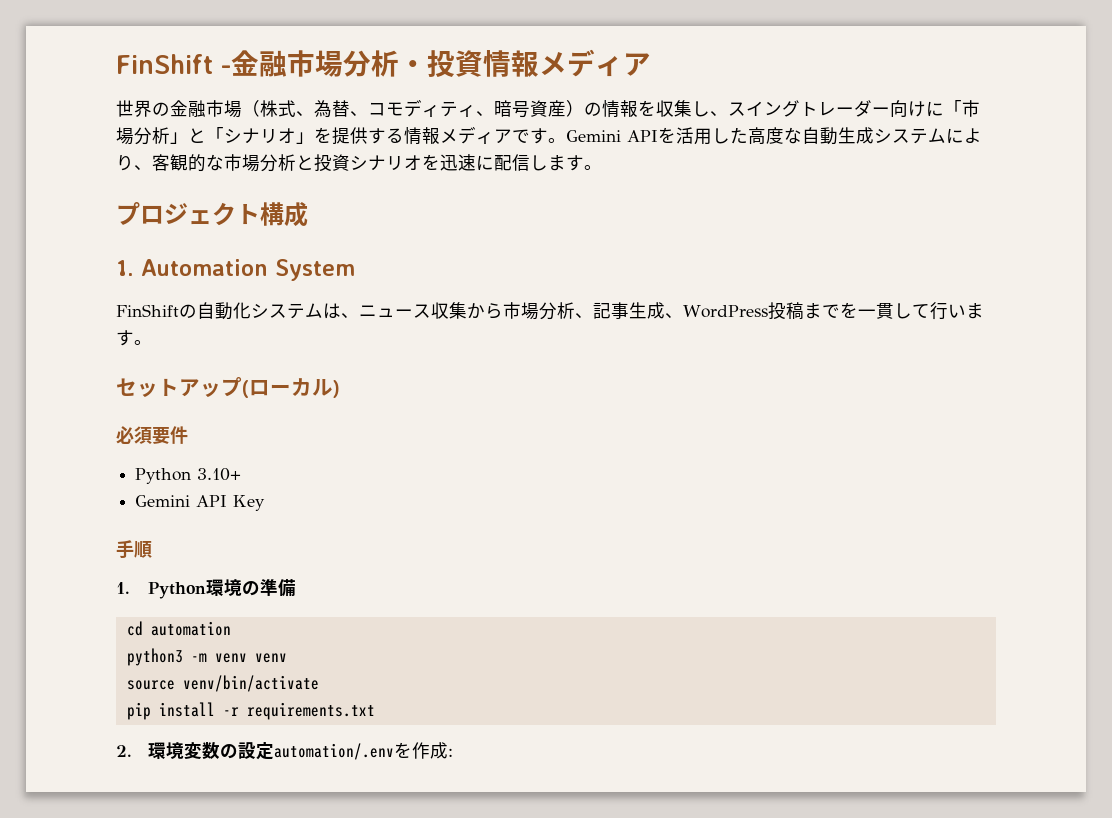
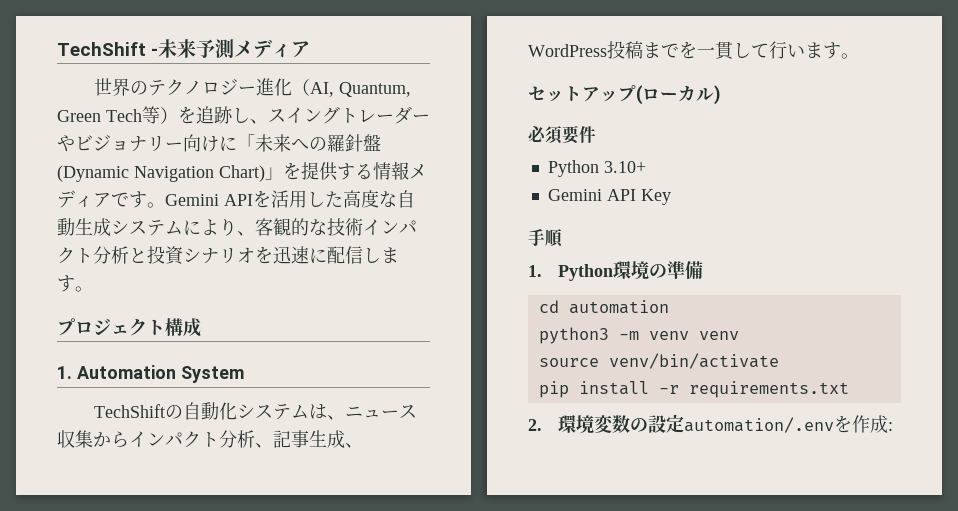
[116,49,651,78] [116,99,692,118] FinShift -金融市場分析・投資情報メディア // 世界の金融市場（株式、為替、コモディティ、暗号資産）の情報を収集 -> [57,39,311,59] [93,78,411,97] [57,106,233,124] TechShift -未来予測メディア // 世界のテクノロジー進化（AI, Quantum, Green Tech等）を追跡
[890,100,980,117] [116,127,296,145] 向けに「市場分析」と「シナリオ -> [57,134,381,152] [57,165,265,182] やビジョナリー向けに「未来への羅針盤(Dynamic Navigation Chart)
[224,154,260,172] 市場 -> [327,218,417,236] [57,247,93,264] 技術インパクト
[116,304,179,317] FinShift -> [93,404,165,418] TechShift
[503,302,539,320] 市場 -> [129,431,219,448] インパクト

